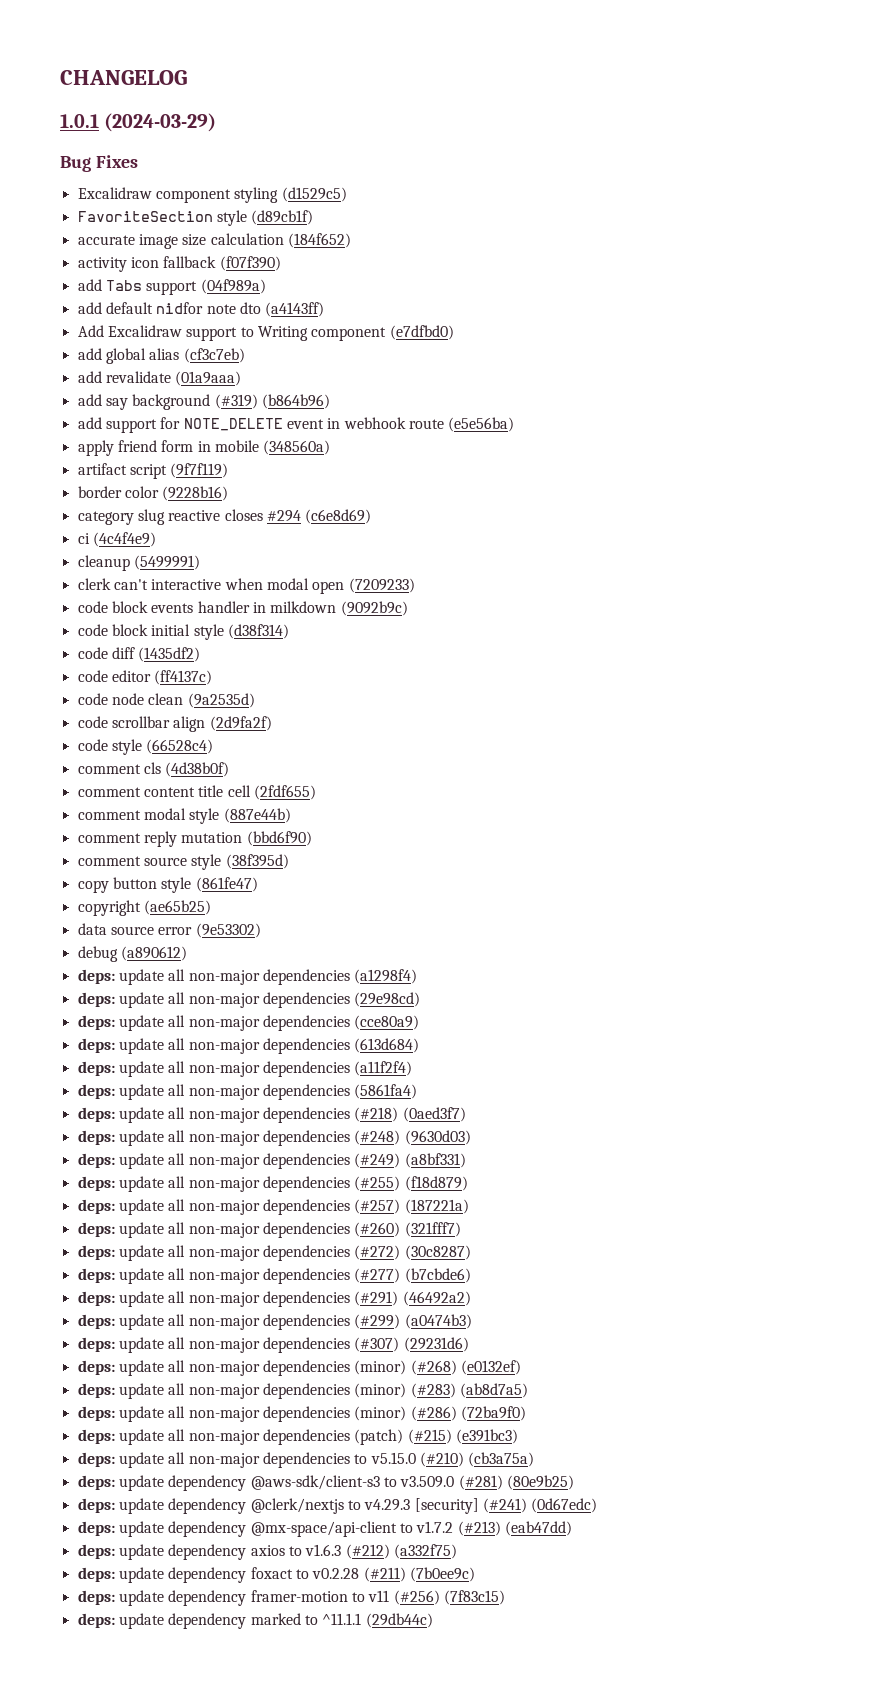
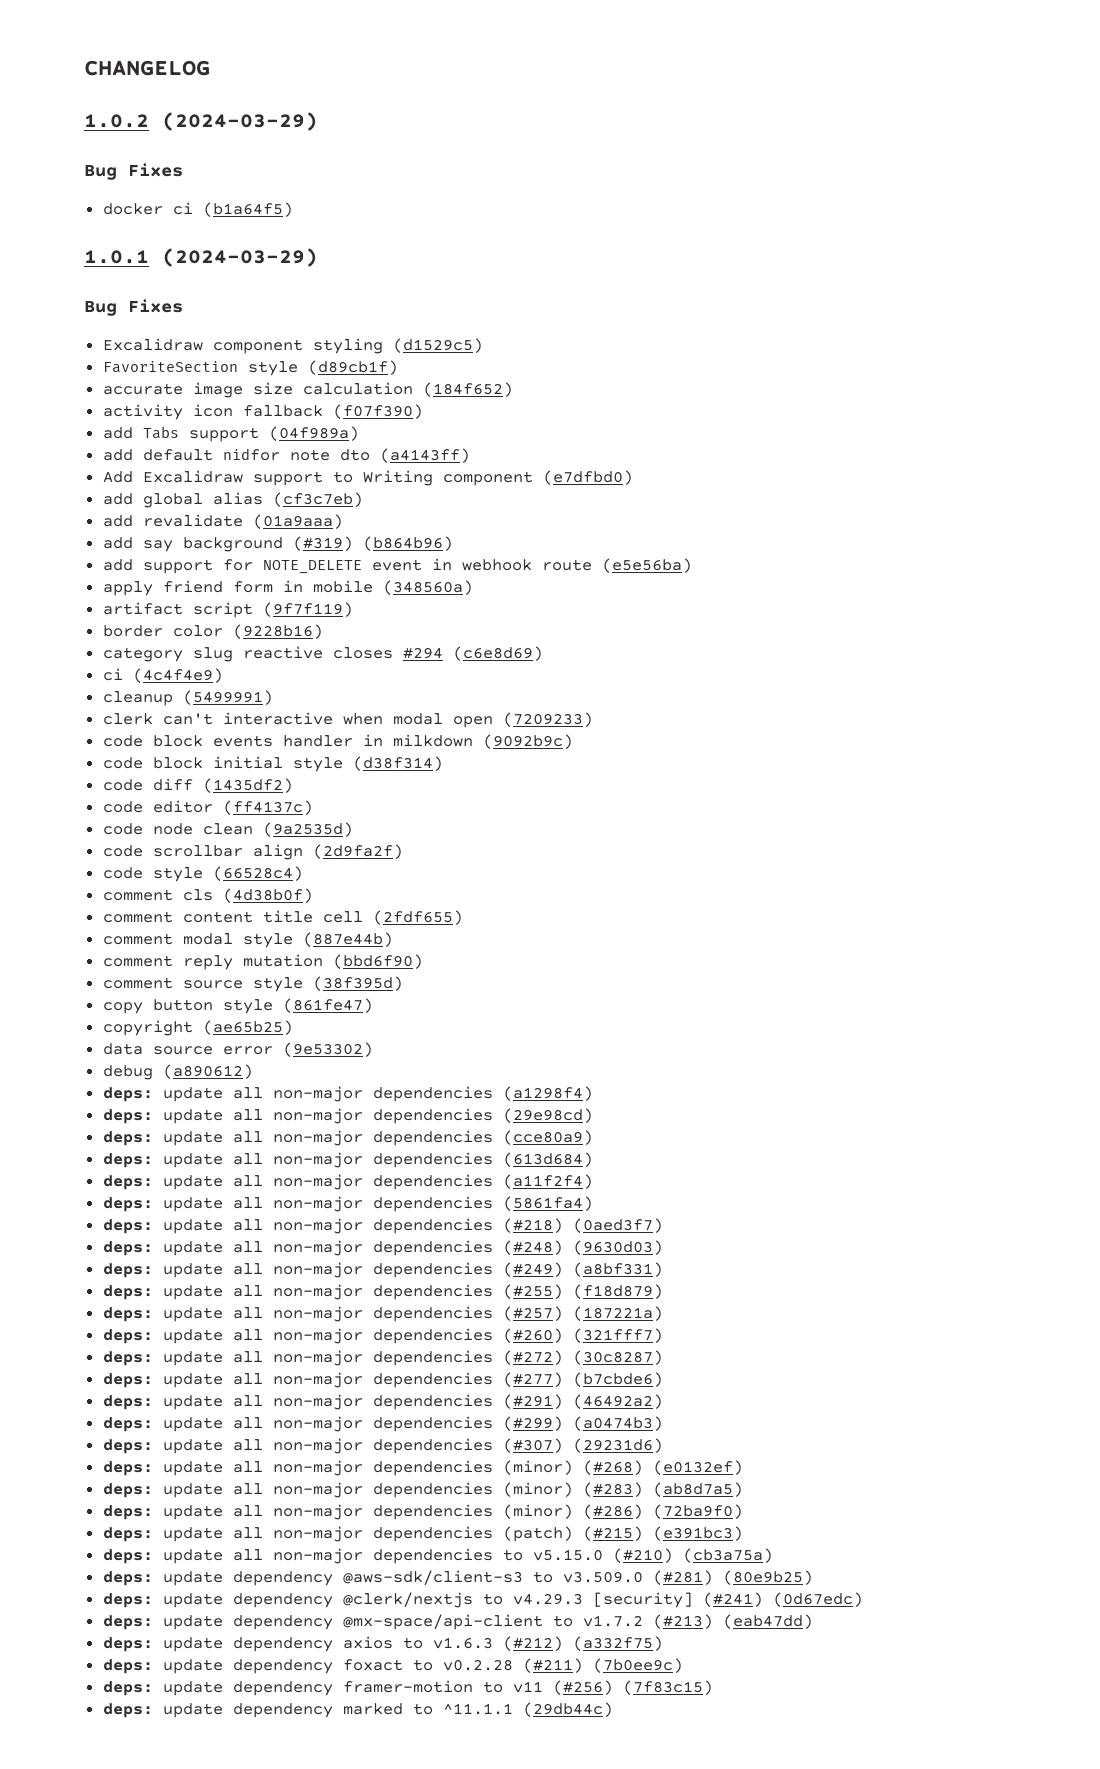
(187, 77) none -> [84,112,318,131] [84,163,183,180] [102,202,293,217] // 1.0.2 (2024-03-29) // Bug Fixes // docker ci (b1a64f5)

